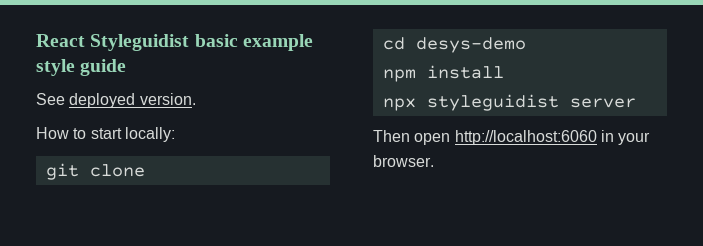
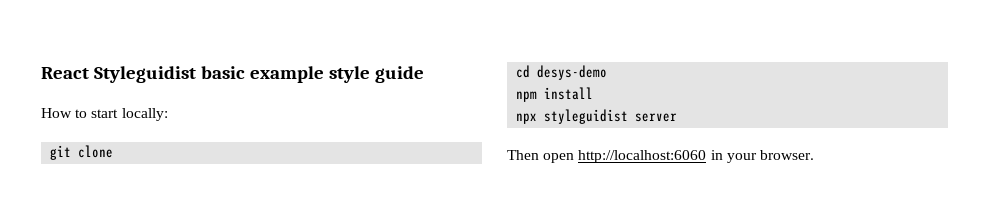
[36,93,196,108] // See deployed version. -> (424, 74) none

